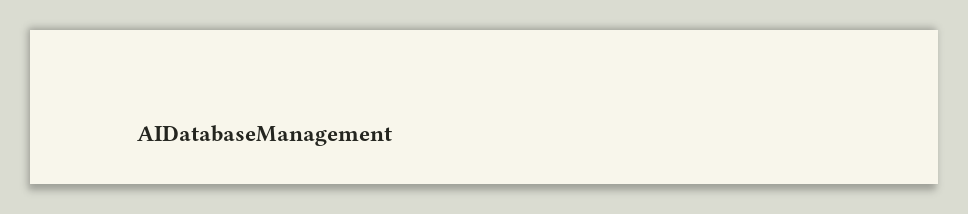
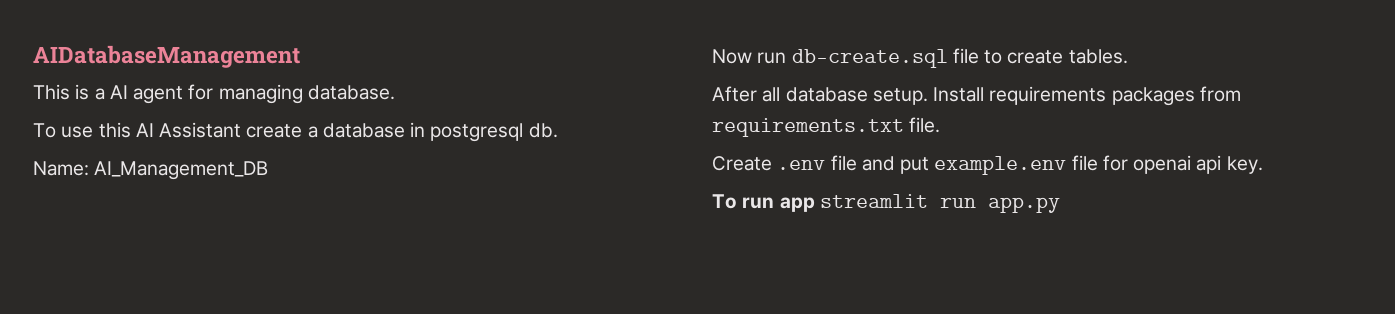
(392, 135) none -> [33,84,395,104] [33,122,558,142] [33,161,269,180] [712,48,1128,68] [712,86,1241,106] [712,117,941,137] [712,155,1263,175] [712,194,1060,213] // This is a AI agent for managing database. // To use this AI Assistant create a database in postgresql db. // Name: AI_Management_DB // Now run db-create.sql file to create tables. // After all database setup. Install requirements packages from requirements.txt file. // Create .env file and put example.env file for openai api key. // To run app streamlit run app.py

